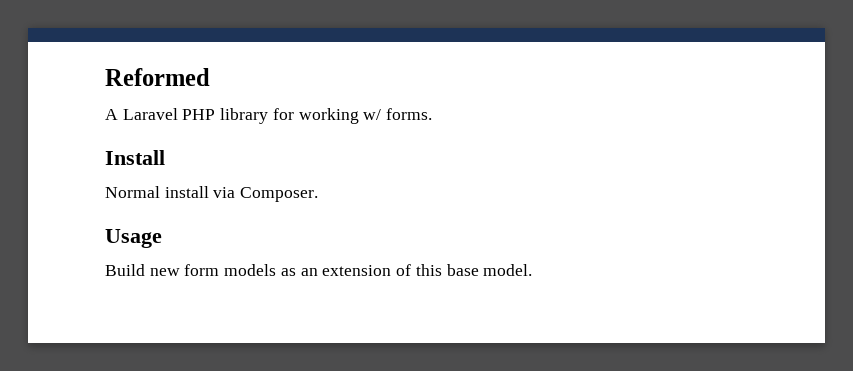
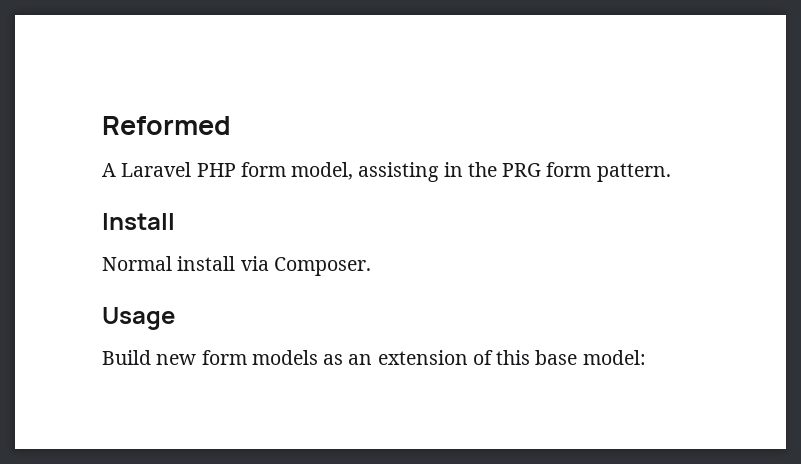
[220,108,433,124] library for working w/ forms. -> [240,162,671,182] form model, assisting in the PRG form pattern.
[483,264,533,276] model. -> [582,350,646,365] model:

